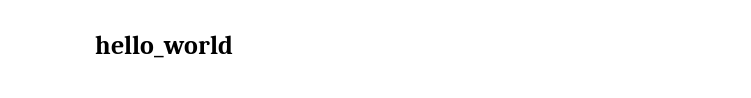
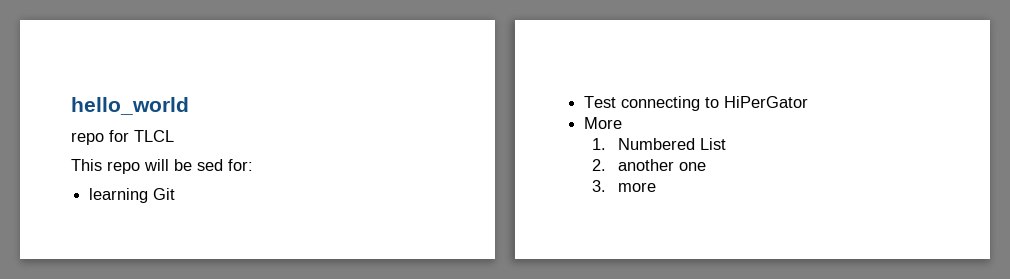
(233, 46) none -> [71,130,174,145] [71,159,253,174] [89,188,176,203] [584,96,809,111] [584,117,623,129] [592,138,727,150] [592,159,707,171] [592,180,657,192] // repo for TLCL // This repo will be sed for: // learning Git // Test connecting to HiPerGator // More // 1. Numbered List // 2. another one // 3. more

